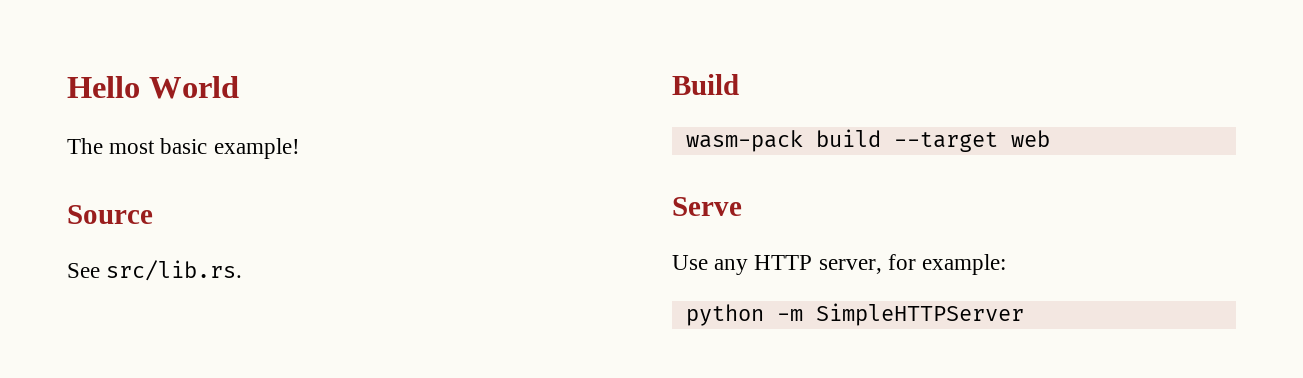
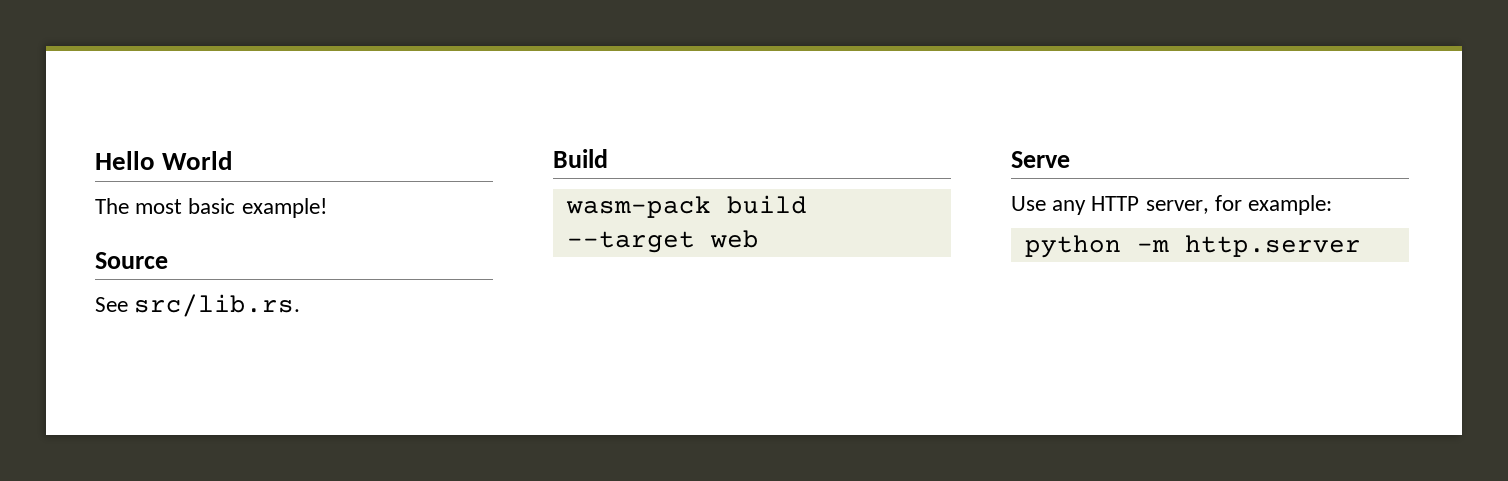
[815,303,1024,326] SimpleHTTPServer -> [1184,235,1361,257] http.server

